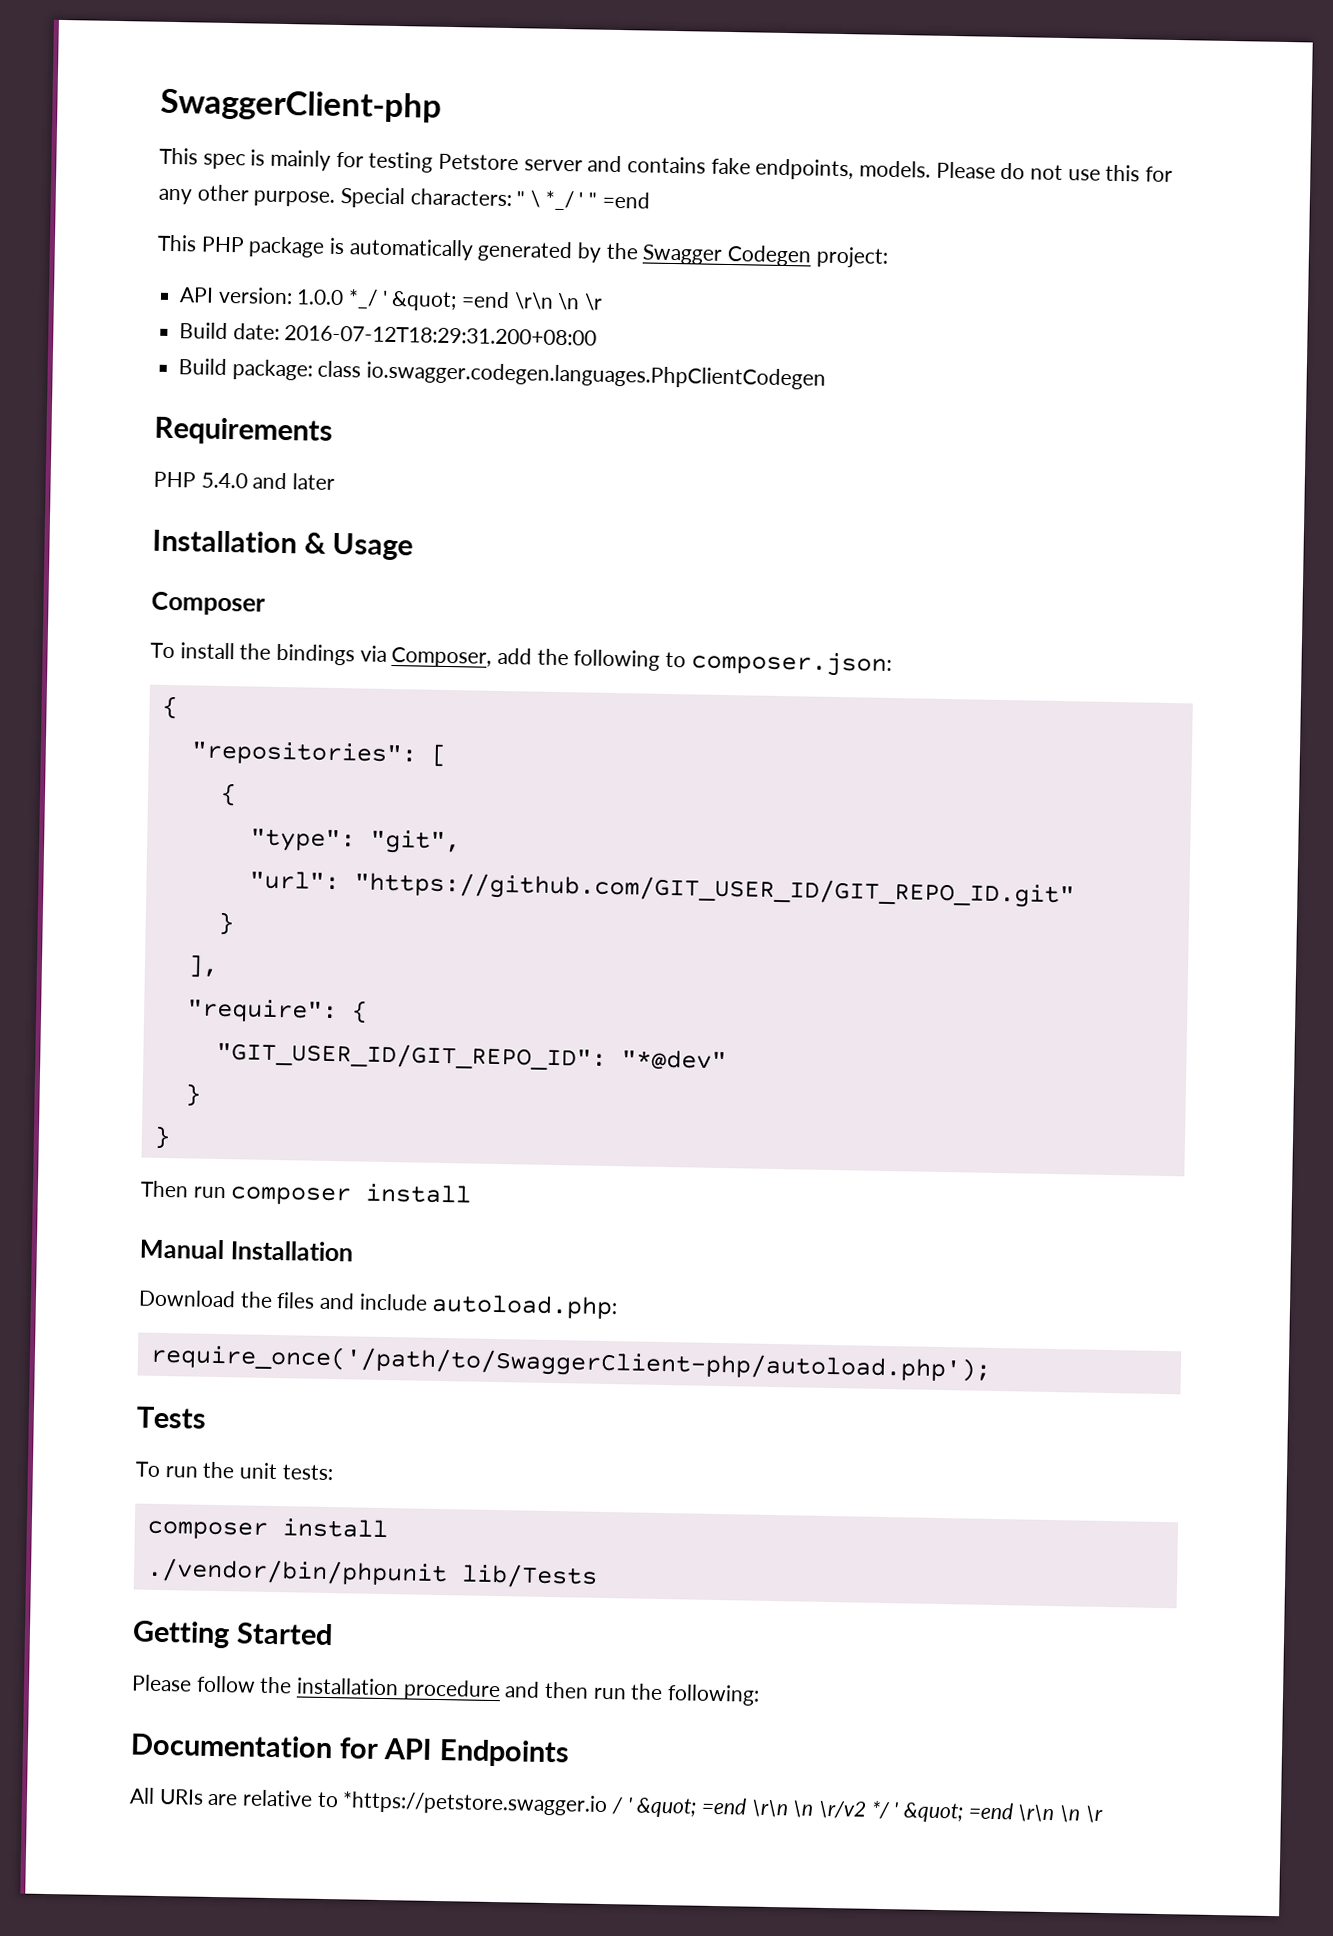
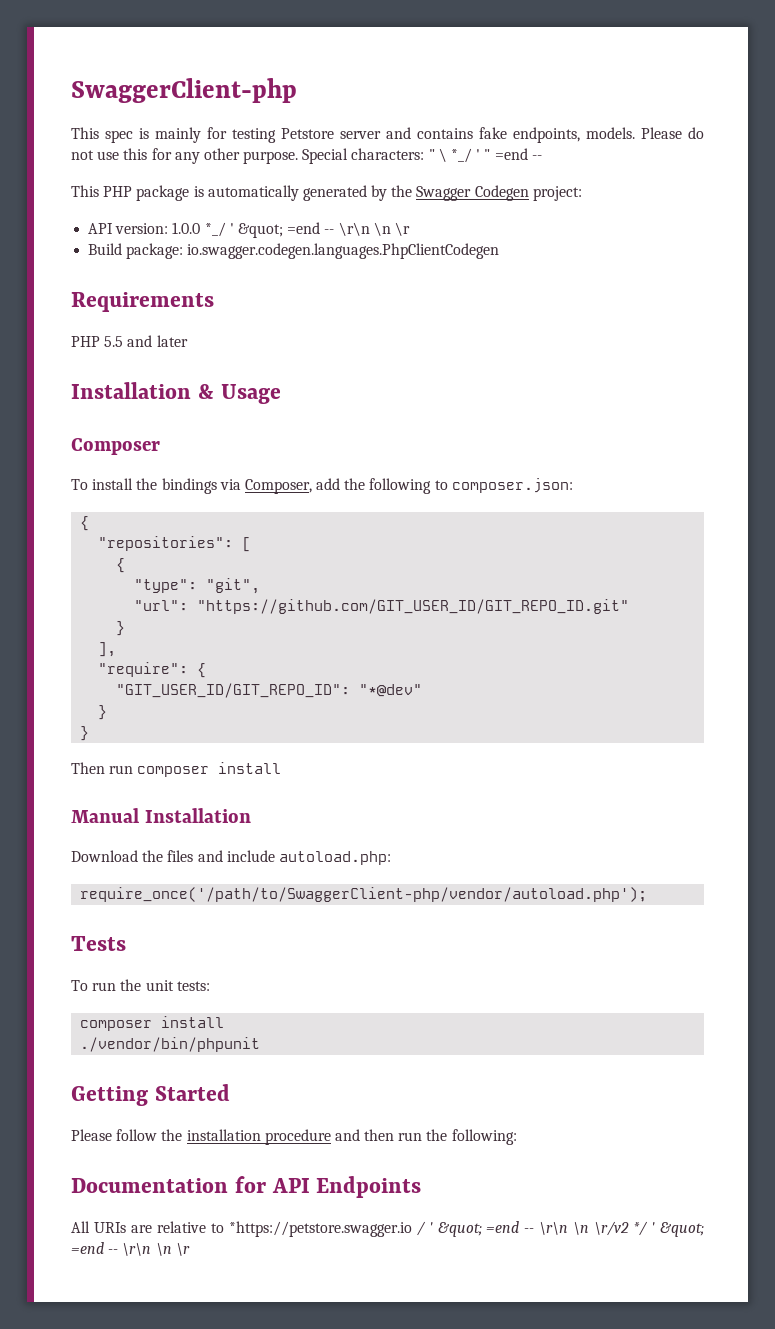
(650, 200) none -> [531,155,542,160] --
[513,292,604,311] [179,322,598,346] \r\n \n \r // Build date: 2016-07-12T18:29:31.200+08:00 -> [324,222,410,236] -- \r\n \n \r
[317,360,362,378] class -> (184, 251) none
[200,472,248,489] 5.4.0 -> [104,336,124,347] 5.5
[149,1343,992,1383] require_once('/path/to/SwaggerClient-php/autoload.php'); -> [80,887,648,902] require_once('/path/to/SwaggerClient-php/vendor/autoload.php');
[460,1563,598,1589] lib/Tests -> (261, 1044) none
(748, 1806) none -> [524,1228,535,1233] --
(1014, 1811) none -> [108,1249,119,1254] --

